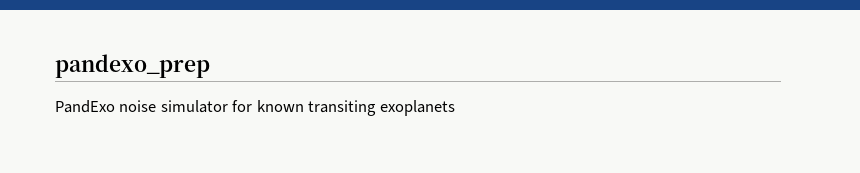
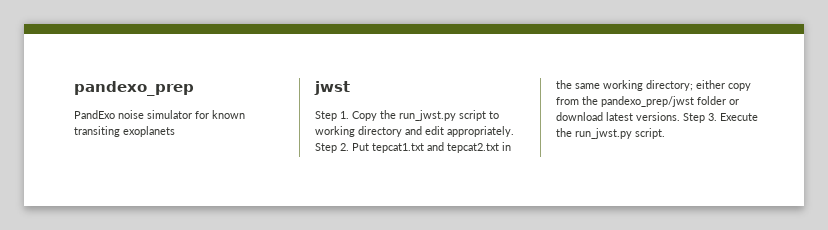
(455, 108) none -> [314,81,350,95] [315,110,499,121] [315,126,514,137] [315,142,511,153] [556,80,751,91] [556,96,739,107] [556,112,758,123] [556,128,665,139] // jwst // Step 1. Copy the run_jwst.py script to working directory and edit appropriately. Step 2. Put tepcat1.txt and tepcat2.txt in the same working directory; either copy from the pandexo_prep/jwst folder or download latest versions. Step 3. Execute the run_jwst.py script.

